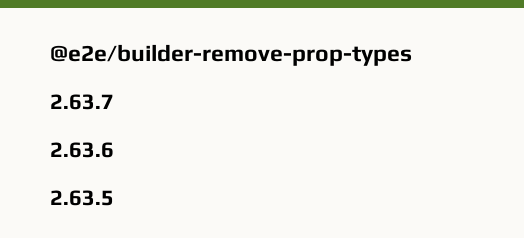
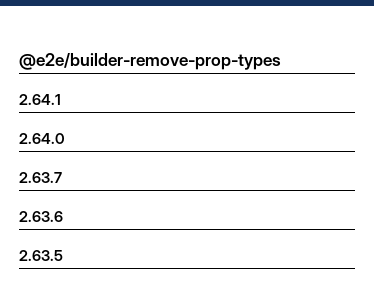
(412, 55) none -> [19,94,61,105] [19,133,65,144] // 2.64.1 // 2.64.0

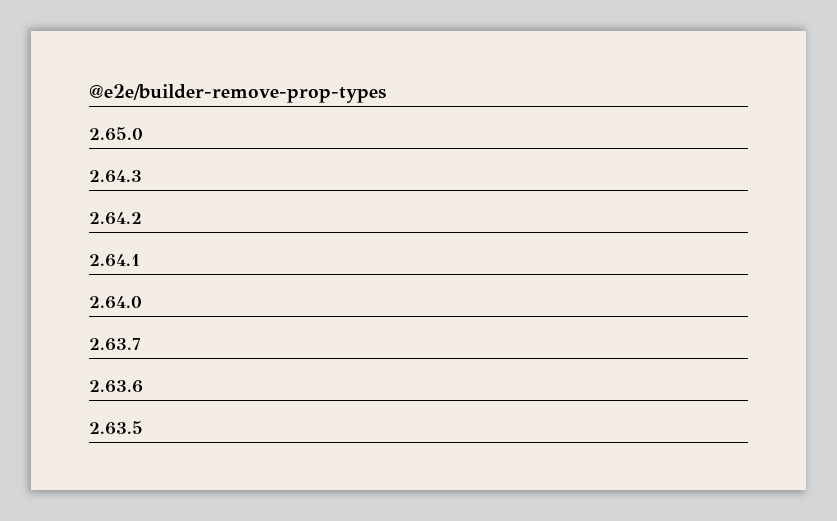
(281, 61) none -> [89,127,143,141] [89,170,142,183] [89,212,142,225] // 2.65.0 // 2.64.3 // 2.64.2

